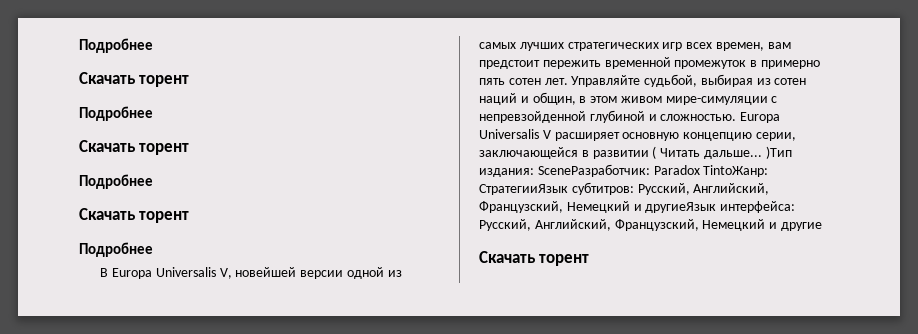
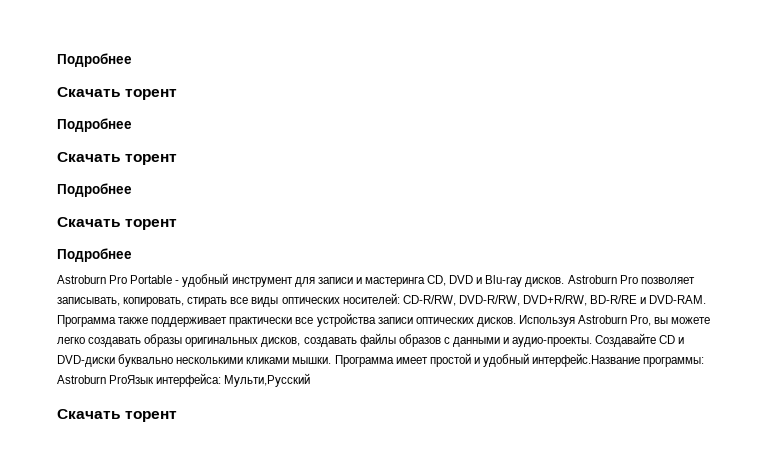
[100,267,402,279] [479,42,791,51] [479,57,820,69] [479,74,807,87] [479,92,778,105] [479,110,781,123] [479,129,796,141] [479,146,792,159] [479,164,769,177] [479,182,770,195] [479,201,796,213] [479,219,822,231] В Europa Universalis V, новейшей версии одной из самых лучших стратегических игр всех времен, вам предстоит пережить временной промежуток в примерно пять сотен лет. Управляйте судьбой, выбирая из сотен наций и общин, в этом живом мире-симуляции с непревзойденной глубиной и сложностью. Europa Universalis V расширяет основную концепцию серии, заключающейся в развитии ( Читать дальше... )Тип издания: SceneРазработчик: Paradox TintoЖанр: СтратегииЯзык субтитров: Русский, Английский, Французский, Немецкий и другиеЯзык интерфейса: Русский, Английский, Французский, Немецкий и другие -> [57,273,695,287] [57,293,707,307] [57,313,711,327] [57,333,685,347] [57,353,705,367] [57,373,311,387] Astroburn Pro Portable - удобный инструмент для записи и мастеринга CD, DVD и Blu-ray дисков. Astroburn Pro позволяет записывать, копировать, стирать все виды оптических носителей: CD-R/RW, DVD-R/RW, DVD+R/RW, BD-R/RE и DVD-RAM. Программа также поддерживает практически все устройства записи оптических дисков. Используя Astroburn Pro, вы можете легко создавать образы оригинальных дисков, создавать файлы образов с данными и аудио-проекты. Создавайте CD и DVD-диски буквально несколькими кликами мышки. Программа имеет простой и удобный интерфейс.Название программы: Astroburn ProЯзык интерфейса: Мульти,Русский

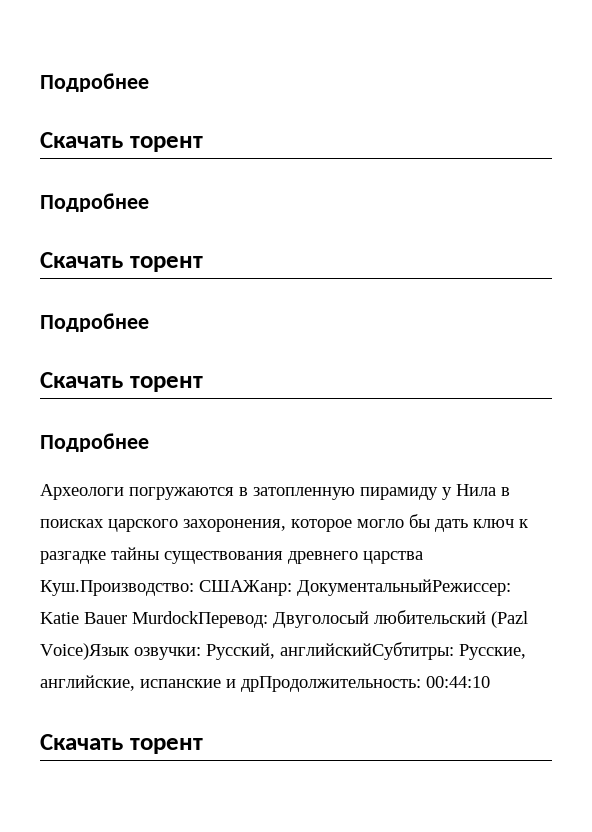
[57,273,695,287] [57,293,707,307] [57,313,711,327] [57,333,685,347] [57,353,705,367] [57,373,311,387] Astroburn Pro Portable - удобный инструмент для записи и мастеринга CD, DVD и Blu-ray дисков. Astroburn Pro позволяет записывать, копировать, стирать все виды оптических носителей: CD-R/RW, DVD-R/RW, DVD+R/RW, BD-R/RE и DVD-RAM. Программа также поддерживает практически все устройства записи оптических дисков. Используя Astroburn Pro, вы можете легко создавать образы оригинальных дисков, создавать файлы образов с данными и аудио-проекты. Создавайте CD и DVD-диски буквально несколькими кликами мышки. Программа имеет простой и удобный интерфейс.Название программы: Astroburn ProЯзык интерфейса: Мульти,Русский -> [40,484,510,500] [40,514,528,532] [40,547,423,564] [40,579,511,596] [40,610,528,628] [40,642,526,660] [40,675,490,692] Археологи погружаются в затопленную пирамиду у Нила в поисках царского захоронения, которое могло бы дать ключ к разгадке тайны существования древнего царства Куш.Производство: СШАЖанр: ДокументальныйРежиссер: Katie Bauer MurdockПеревод: Двуголосый любительский (Pazl Voice)Язык озвучки: Русский, английскийСубтитры: Русские, английские, испанские и дрПродолжительность: 00:44:10

